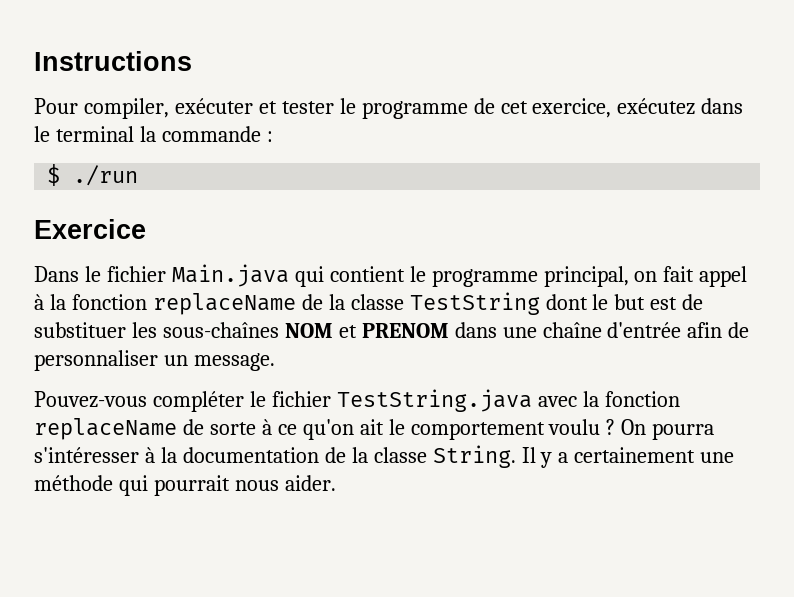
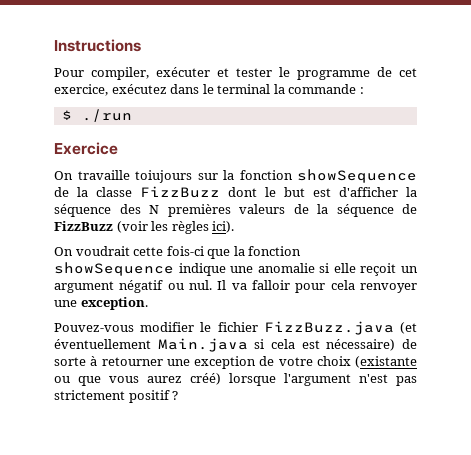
[34,264,748,287] [34,292,540,315] Dans le fichier Main.java qui contient le programme principal, on fait appel à la fonction replaceName de la classe TestString -> [54,169,417,183] [54,186,220,198] On travaille toiujours sur la fonction showSequence de la classe FizzBuzz
[682,294,704,310] [34,322,750,338] [34,350,275,371] de substituer les sous-chaînes NOM et PRENOM dans une chaîne d'entrée afin de personnaliser un message. -> [339,187,417,197] [54,204,417,217] [54,221,235,234] [54,246,302,259] [54,262,418,276] [54,280,417,293] [54,297,148,310] d'afficher la séquence des N premières valeurs de la séquence de FizzBuzz (voir les règles ici). // On voudrait cette fois-ci que la fonction showSequence indique une anomalie si elle reçoit un argument négatif ou nul. Il va falloir pour cela renvoyer une exception.
[152,389,680,412] [34,418,715,440] [34,445,735,468] [34,475,336,496] compléter le fichier TestString.java avec la fonction replaceName de sorte à ce qu'on ait le comportement voulu ? On pourra s'intéresser à la documentation de la classe String. Il y a certainement une méthode qui pourrait nous aider. -> [140,321,417,335] [54,338,417,352] [54,356,417,369] [54,373,417,386] [54,390,179,403] modifier le fichier FizzBuzz.java (et éventuellement Main.java si cela est nécessaire) de sorte à retourner une exception de votre choix (existante ou que vous aurez créé) lorsque l'argument n'est pas strictement positif ?

